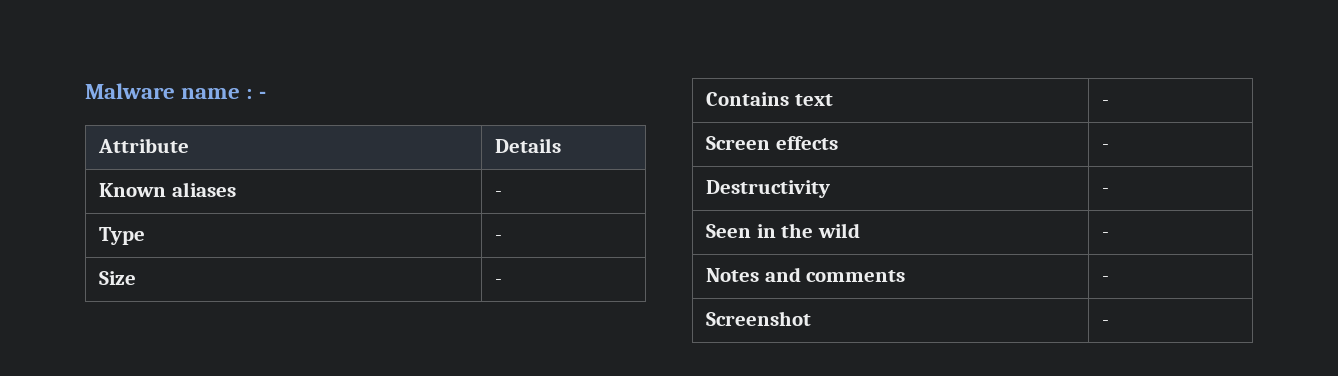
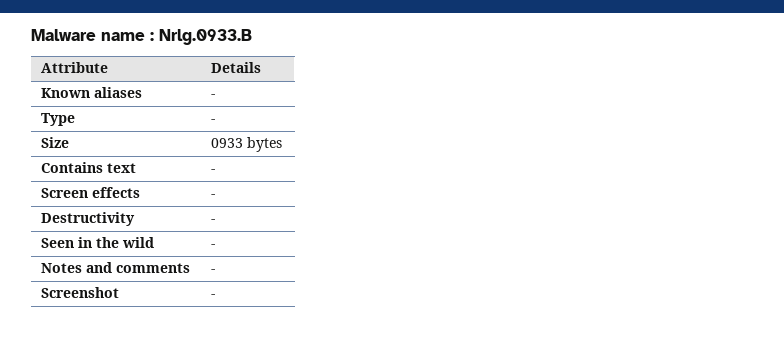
[258,91,266,99] - -> [159,29,252,45] Nrlg.0933.B
[495,279,503,285] - -> [210,137,282,152] 0933 bytes

